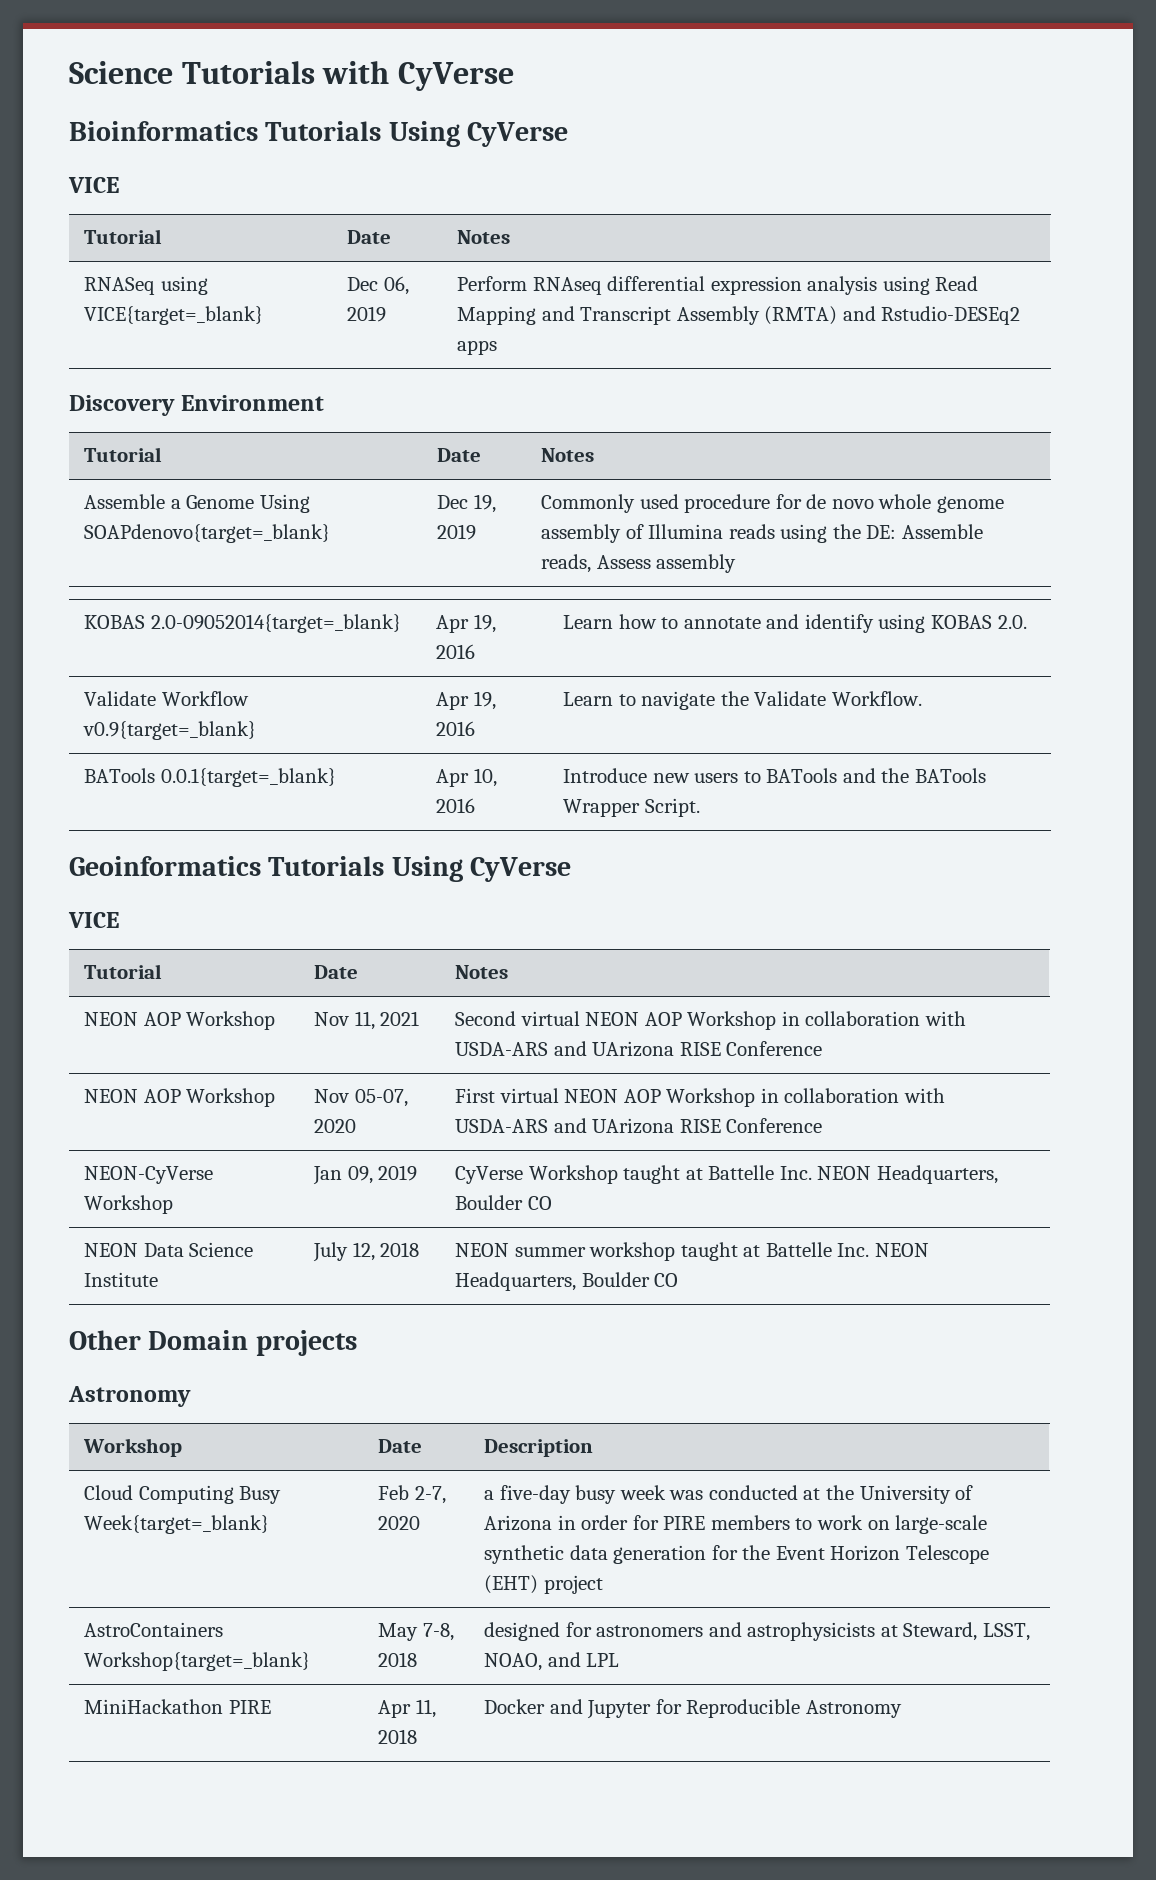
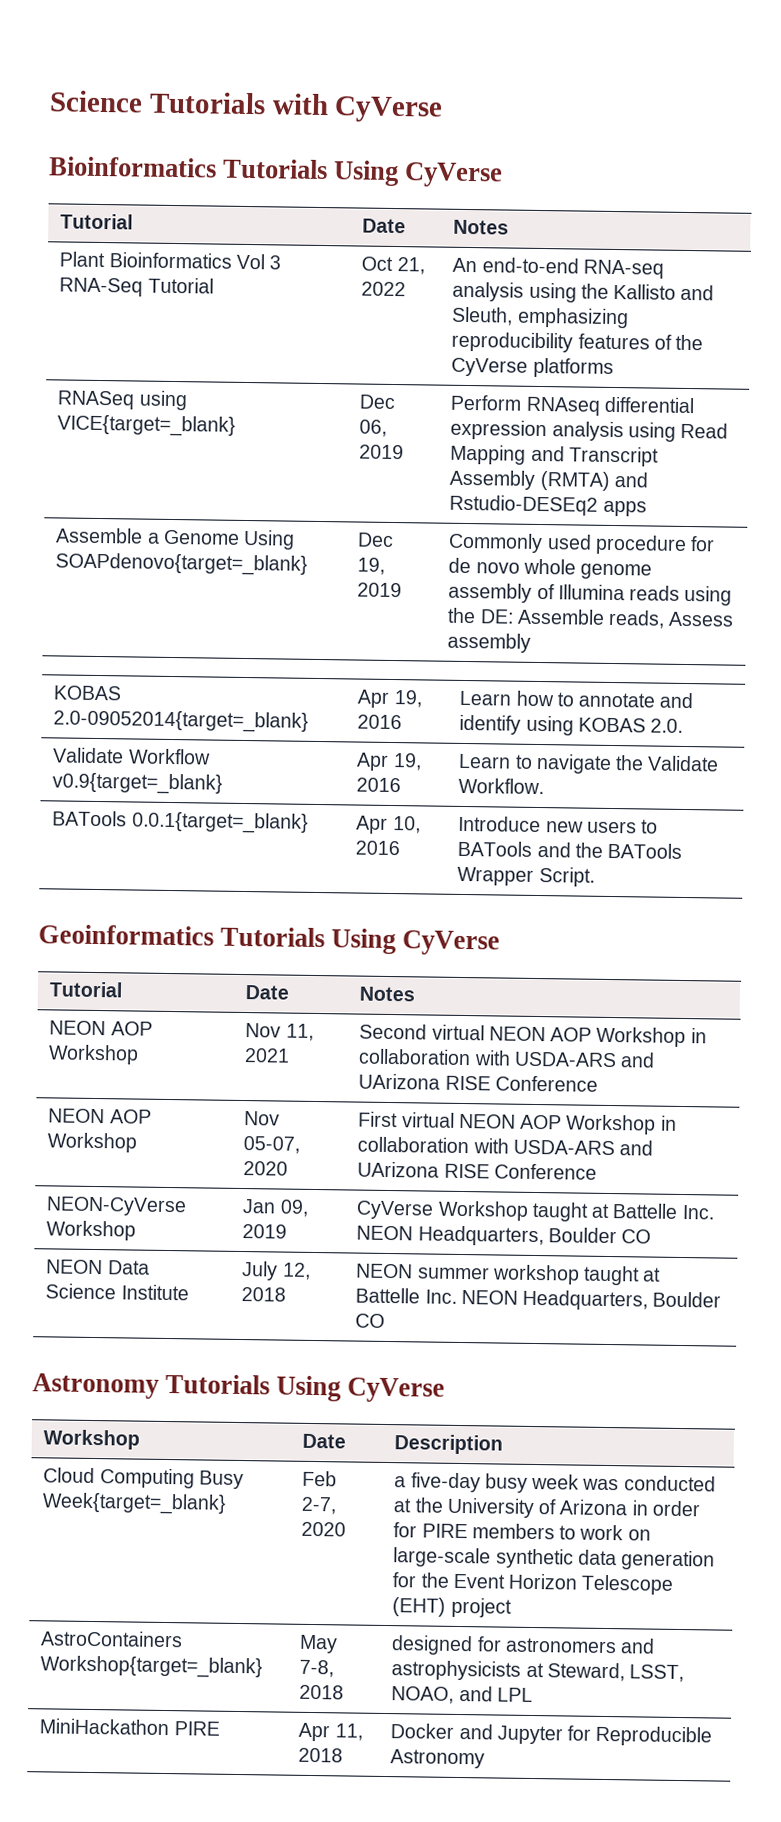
[68,177,119,193] [84,229,163,244] [347,230,392,244] [457,230,511,244] // VICE // Tutorial | Date | Notes -> [60,213,134,230] [362,218,407,234] [453,219,510,235] [59,251,282,270] [59,277,214,297] [361,256,425,275] [361,281,407,297] [452,257,664,279] [452,281,715,303] [451,306,629,329] [451,331,704,353] [451,357,614,378] // Tutorial | Date | Notes // Plant Bioinformatics Vol 3 RNA-Seq Tutorial | Oct 21, 2022 | An end-to-end RNA-seq analysis using the Kallisto and Sleuth, emphasizing reproducibility features of the CyVerse platforms
[69,395,325,416] [84,447,163,462] [437,448,482,462] [541,448,595,462] // Discovery Environment // Tutorial | Date | Notes -> (647, 508) none
[68,912,119,928] // VICE -> (501, 943) none
[69,1330,357,1356] [68,1386,191,1407] Other Domain projects // Astronomy -> [32,1373,446,1403] Astronomy Tutorials Using CyVerse

